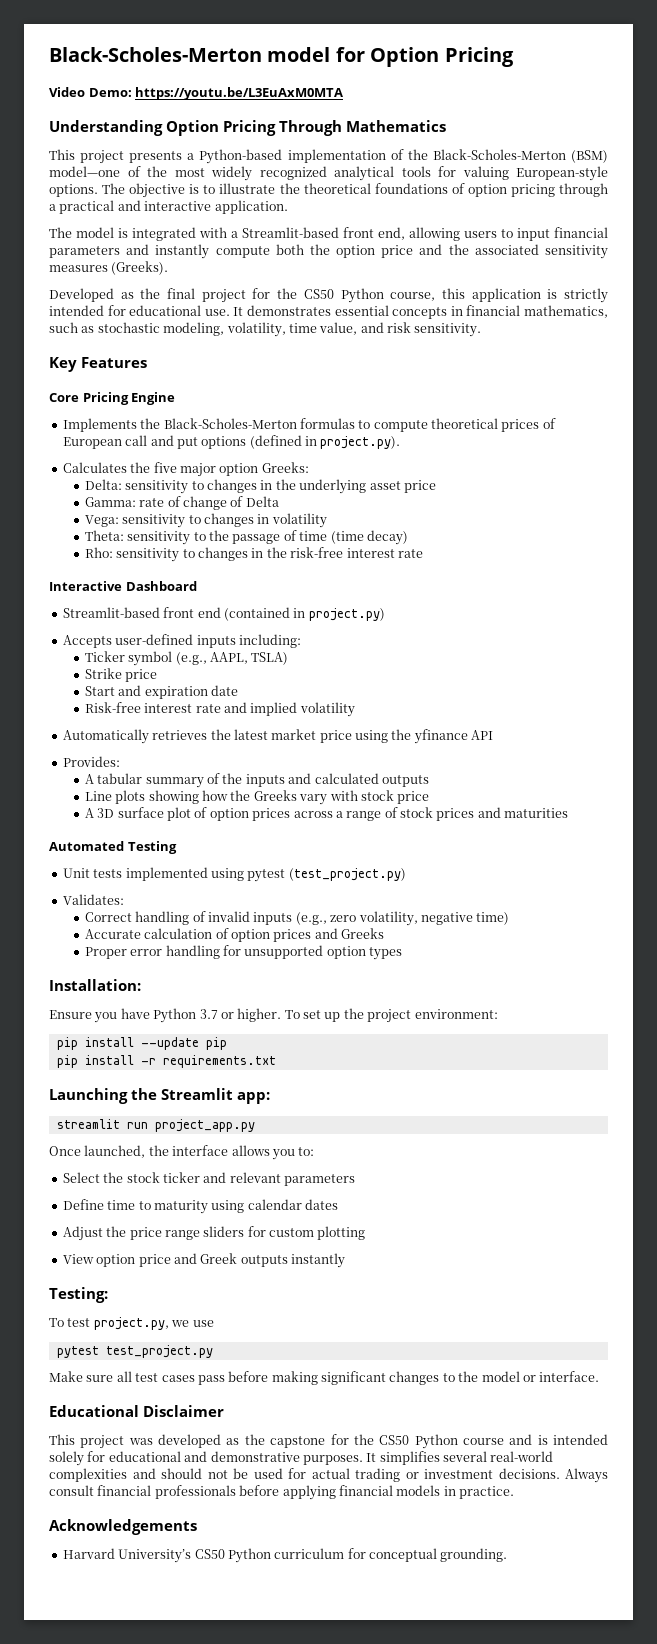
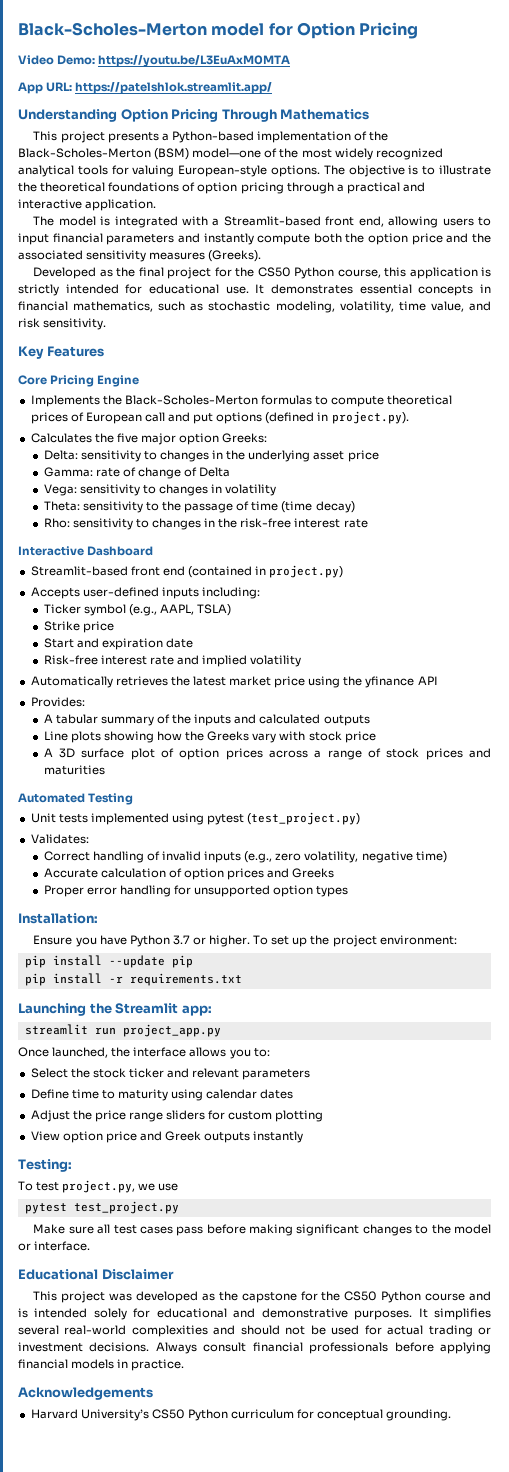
(344, 93) none -> [18,82,273,94] // App URL: https://patelshlok.streamlit.app/

